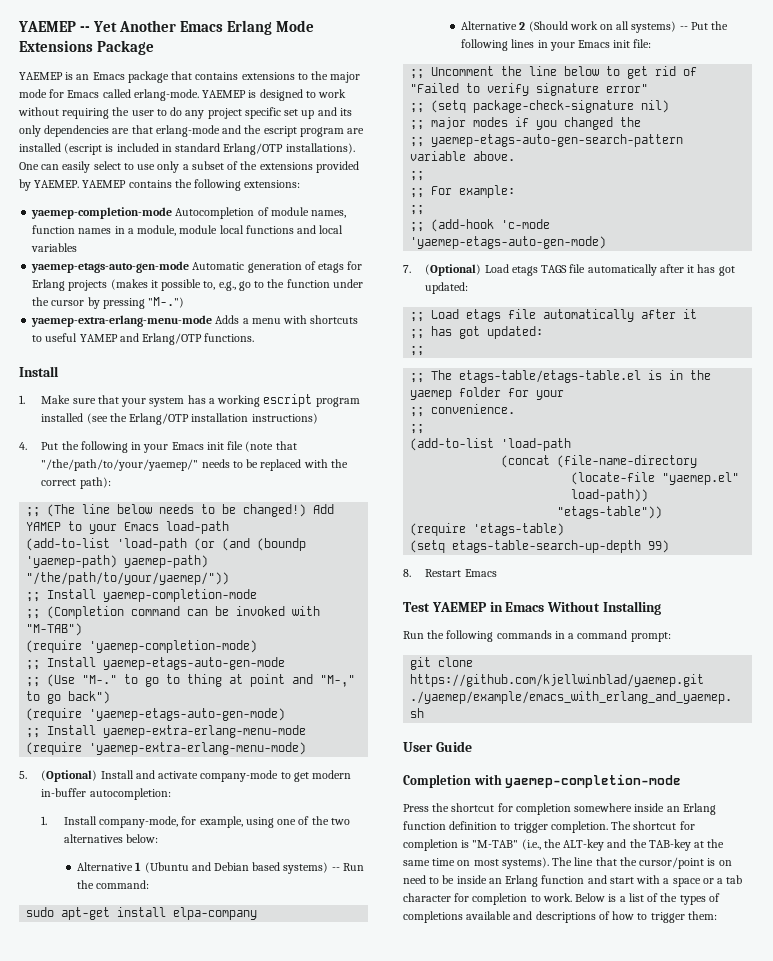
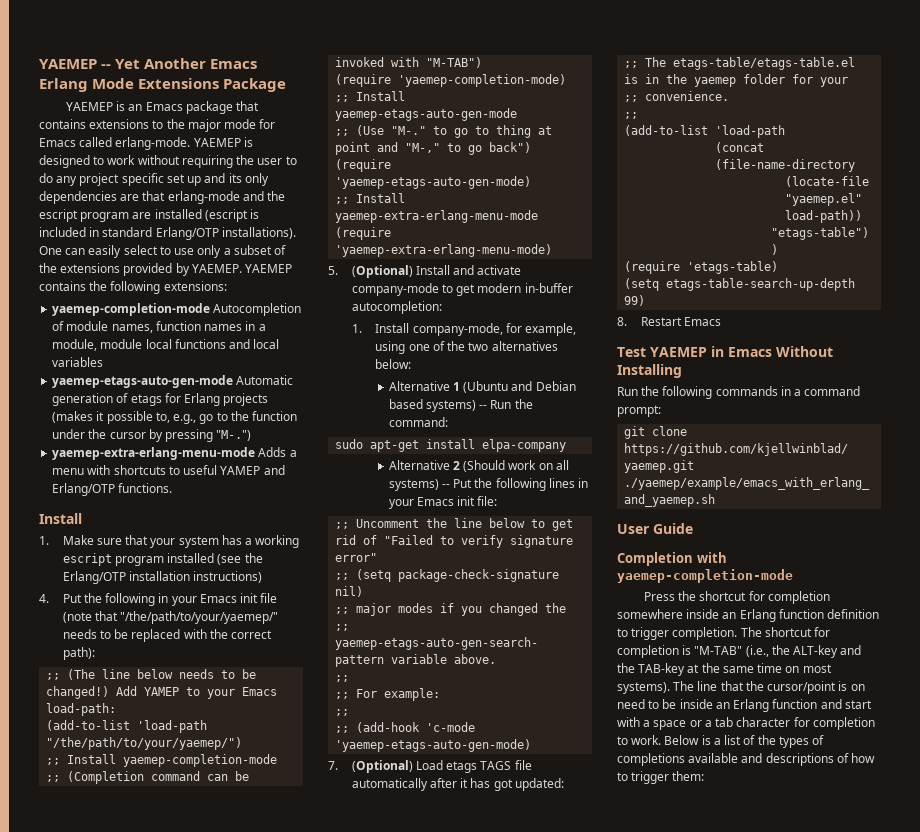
[166,521,230,534] [26,538,307,551] [26,555,209,568] [26,572,230,585] load-path // (add-to-list 'load-path (or (and (boundp 'yaemep-path) yaemep-path) "/the/path/to/your/yaemep/")) -> [46,703,117,716] [46,720,208,733] [46,737,243,750] load-path: // (add-to-list 'load-path "/the/path/to/your/yaemep/")
[410,309,698,322] [410,326,544,339] [410,346,425,356] // ;; Load etags file automatically after it // ;; has got updated: // ;; -> (564, 784) none

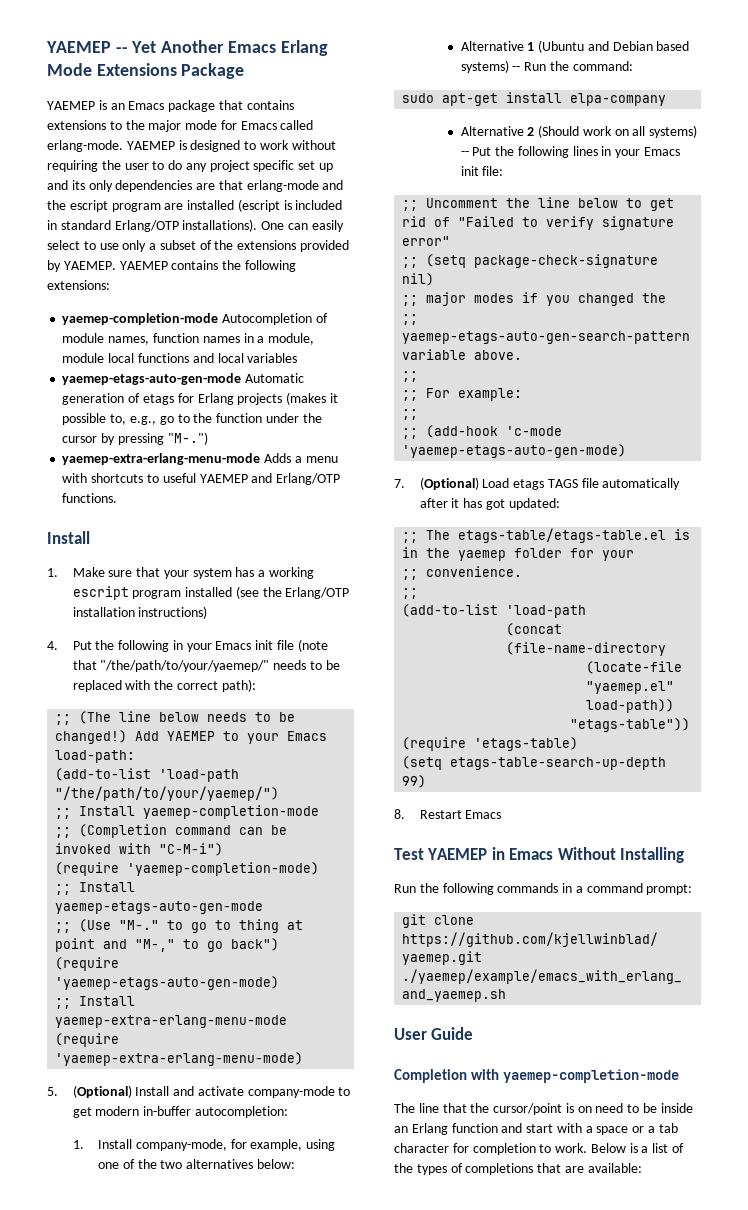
[220,466,261,475] YAMEP -> [199,474,248,483] YAEMEP
[144,687,180,696] YAMEP -> [167,731,216,741] YAEMEP
[426,57,483,68] "M-TAB") -> [159,843,224,856] "C-M-i")
[643,591,830,604] [617,609,880,622] [617,627,831,640] [617,645,862,658] [617,663,832,676] [617,682,670,694] Press the shortcut for completion somewhere inside an Erlang function definition to trigger completion. The shortcut for completion is "M-TAB" (i.e., the ALT-key and the TAB-key at the same time on most systems). -> (680, 1076) none
[688,753,876,766] [617,771,705,784] available and descriptions of how to trigger them: -> [537,1163,642,1173] that are available:

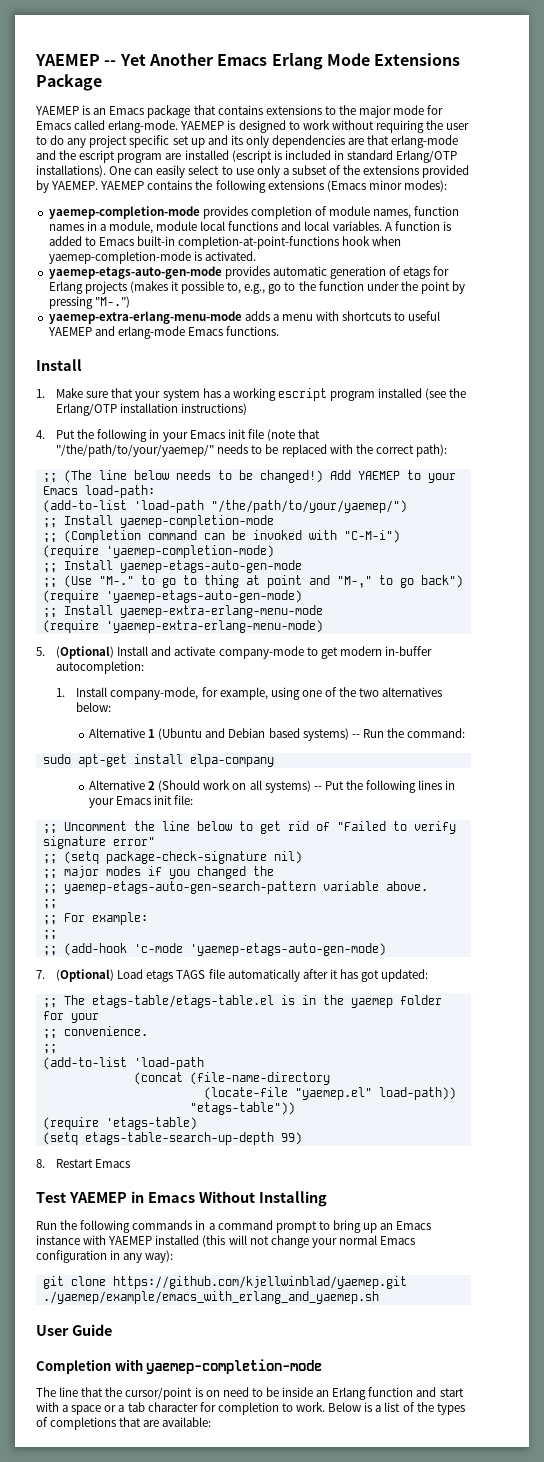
[47,280,110,290] [62,313,313,325] extensions: // yaemep-completion-mode Autocompletion -> [267,180,447,192] [48,206,312,219] extensions (Emacs minor modes): // yaemep-completion-mode provides completion
[247,353,298,363] [62,373,305,385] variables // yaemep-etags-auto-gen-mode Automatic -> [332,221,451,231] [48,236,402,249] [48,251,256,264] [48,266,327,279] variables. A function is added to Emacs built-in completion-at-point-functions hook when yaemep-completion-mode is activated. // yaemep-etags-auto-gen-mode provides automatic
[62,436,98,443] cursor -> [421,281,451,294] point
[264,453,292,463] Adds -> [244,311,270,321] adds
[276,473,341,485] Erlang/OTP -> [117,326,223,339] erlang-mode Emacs
[646,884,693,895] prompt: -> [275,1220,432,1233] [36,1235,416,1248] [36,1250,174,1263] prompt to bring up an Emacs instance with YAEMEP installed (this will not change your normal Emacs configuration in any way):

